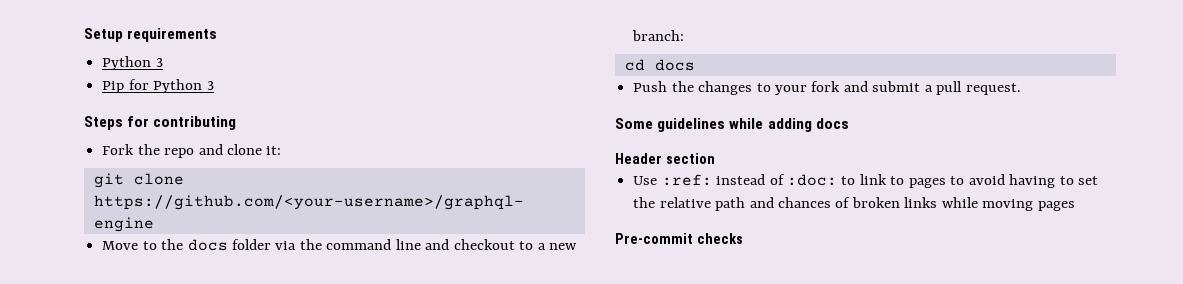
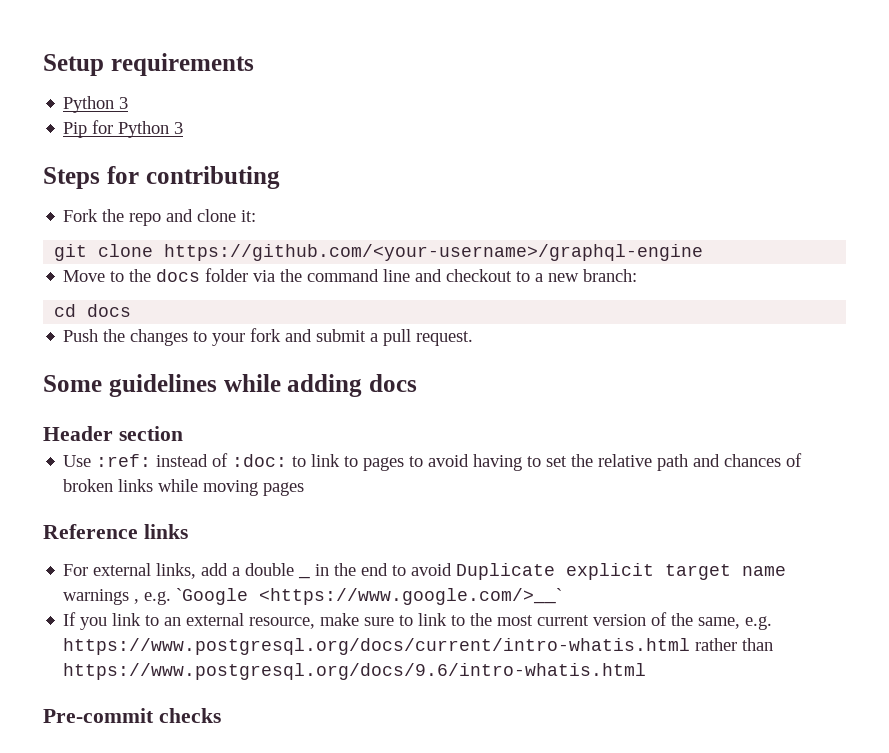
(1075, 206) none -> [43,524,188,539] [63,563,295,579] [298,576,311,579] [315,563,787,580] [63,588,563,605] [63,612,773,630] [63,638,774,655] [63,663,647,680] // Reference links // For external links, add a double _ in the end to avoid Duplicate explicit target name warnings , e.g. `Google <https://www.google.com/>__` // If you link to an external resource, make sure to link to the most current version of the same, e.g. https://www.postgresql.org/docs/current/intro-whatis.html rather than https://www.postgresql.org/docs/9.6/intro-whatis.html

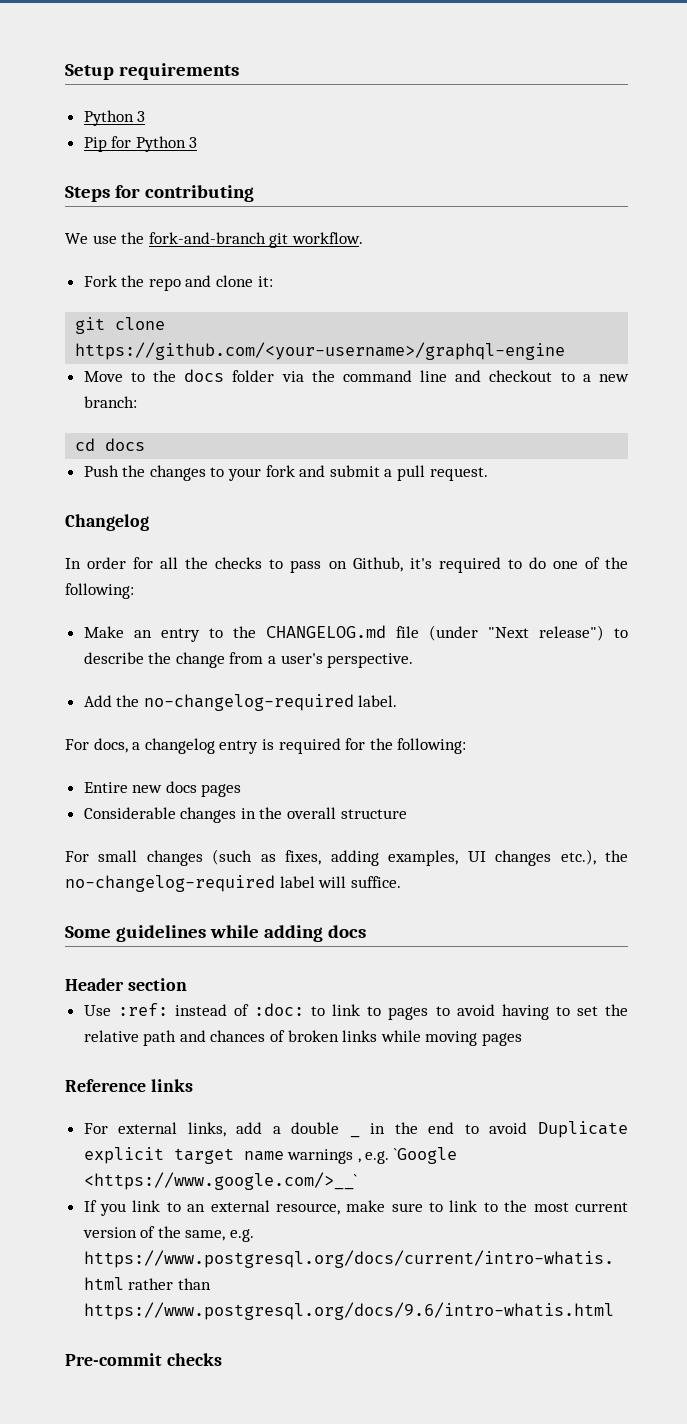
(280, 177) none -> [65,232,363,248] // We use the fork-and-branch git workflow.
(474, 338) none -> [65,514,149,531] [65,557,628,573] [65,583,134,599] [83,625,628,642] [83,652,414,668] [83,694,398,711] [65,738,467,754] [83,781,242,797] [83,807,407,823] [65,849,628,866] [65,875,401,892] // Changelog // In order for all the checks to pass on Github, it's required to do one of the following: // Make an entry to the CHANGELOG.md file (under "Next release") to describe the change from a user's perspective. // Add the no-changelog-required label. // For docs, a changelog entry is required for the following: // Entire new docs pages // Considerable changes in the overall structure // For small changes (such as fixes, adding examples, UI changes etc.), the no-changelog-required label will suffice.

